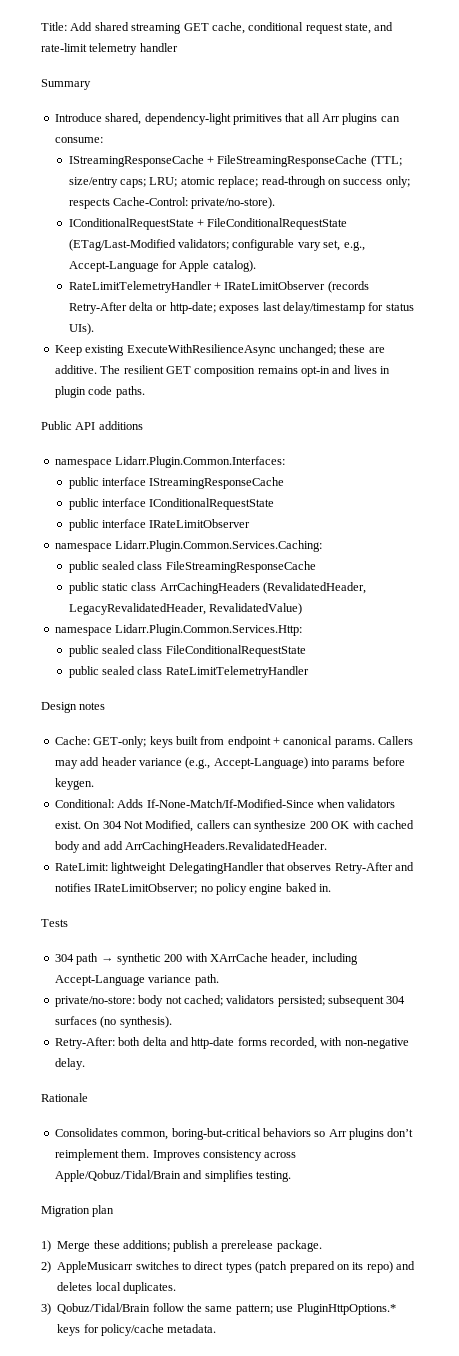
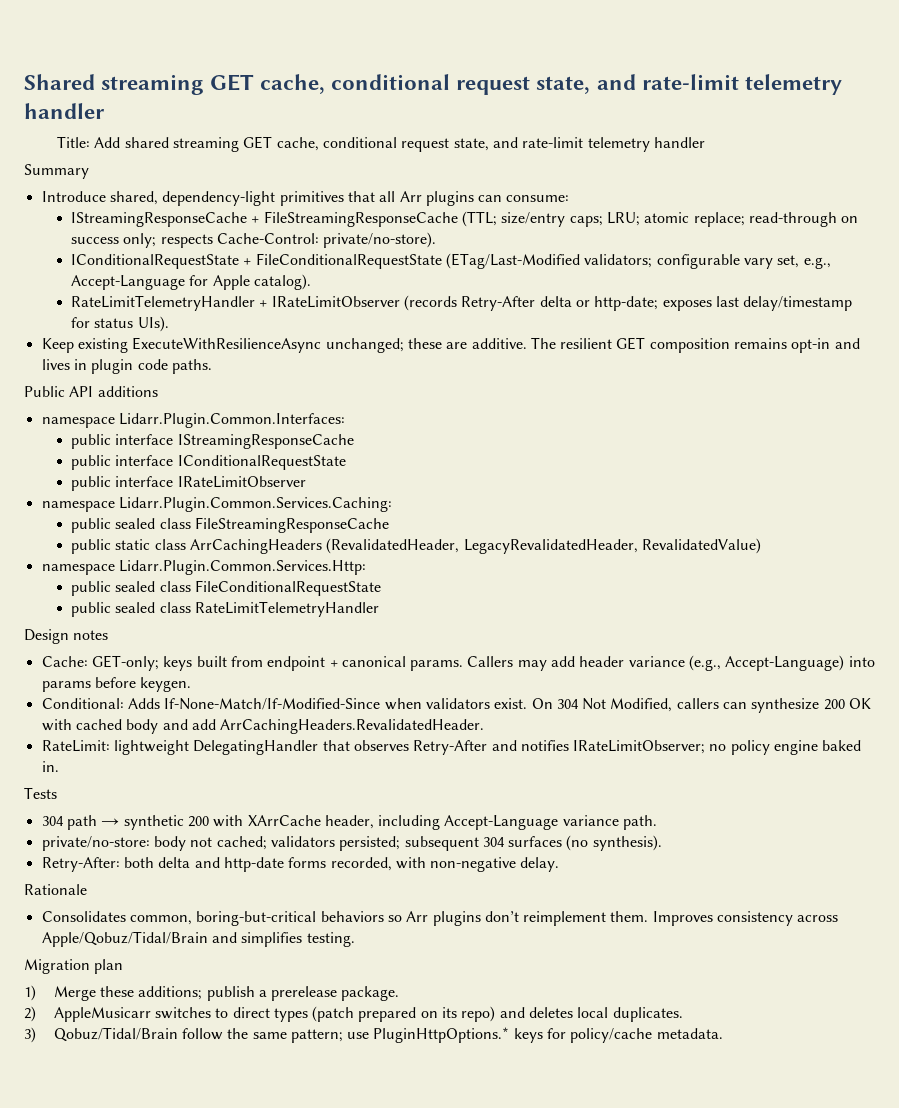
(41, 26) none -> [24,74,842,95] [24,103,105,119] Shared streaming GET cache, conditional request state, and rate-limit telemetry handler //

